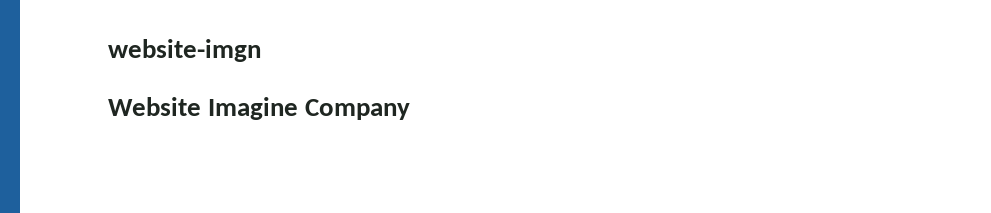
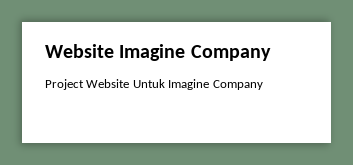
[108,39,261,62] website-imgn // -> (45, 51) none
(411, 109) none -> [45,79,263,90] // Project Website Untuk Imagine Company

